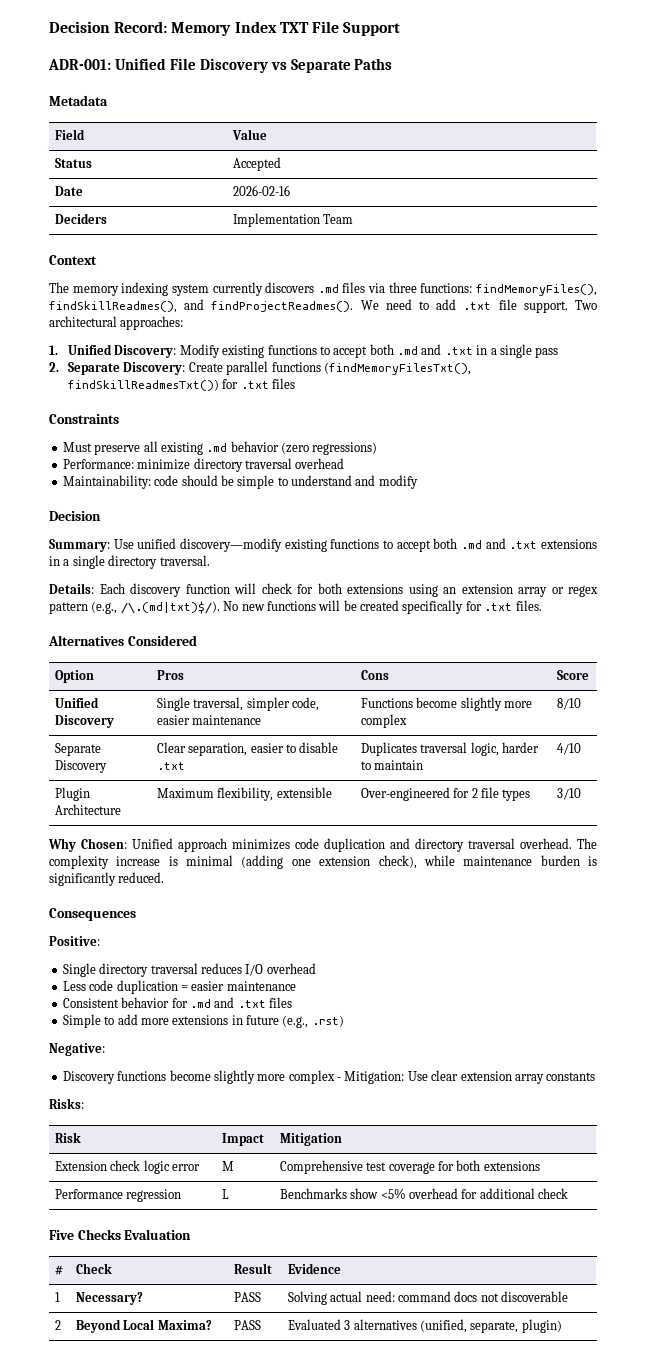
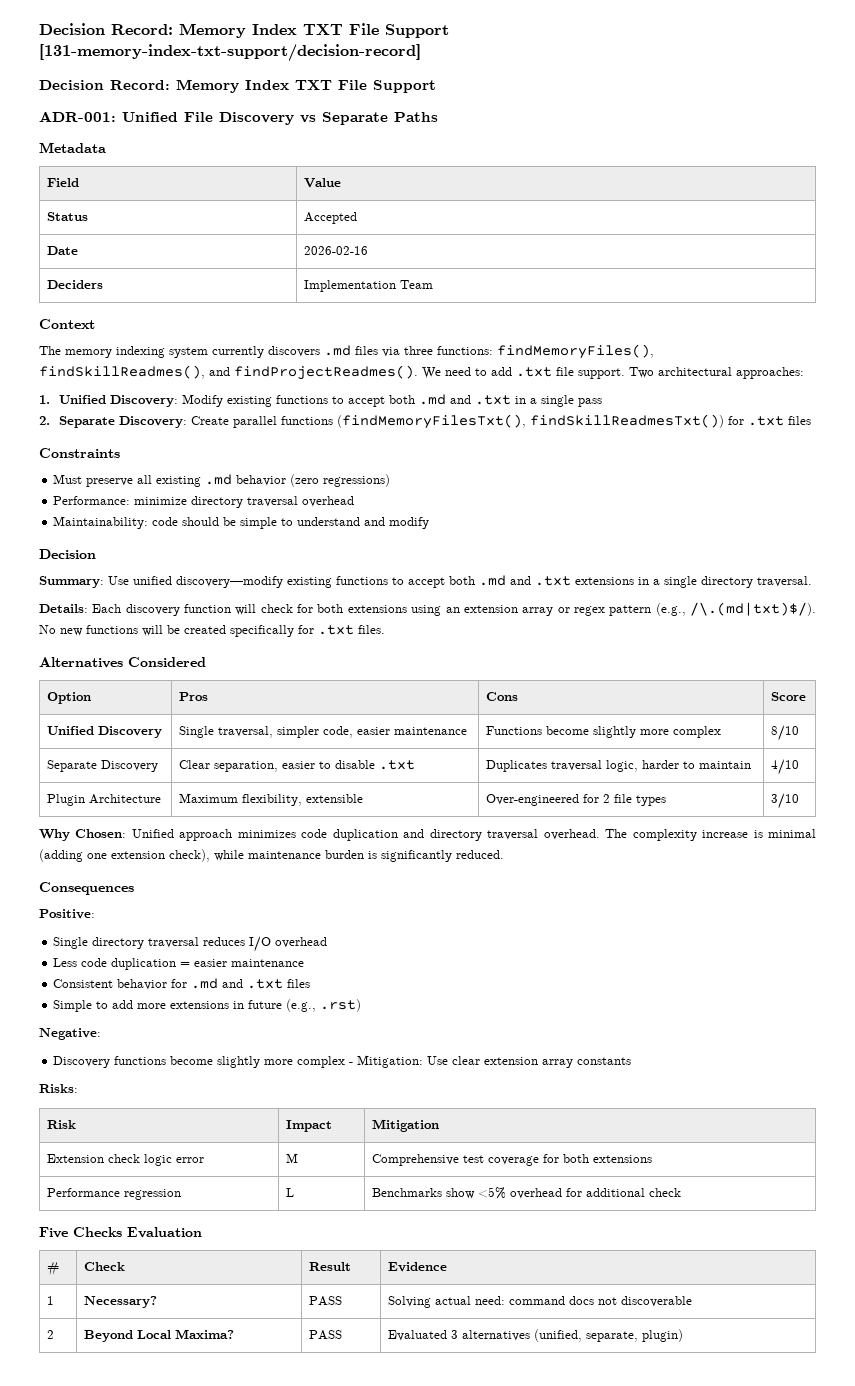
[49,21,401,36] Decision Record: Memory Index TXT File Support -> [39,23,449,38] [39,44,421,62] [39,79,436,93] Decision Record: Memory Index TXT File Support [131-memory-index-txt-support/decision-record] // Decision Record: Memory Index TXT File Support

